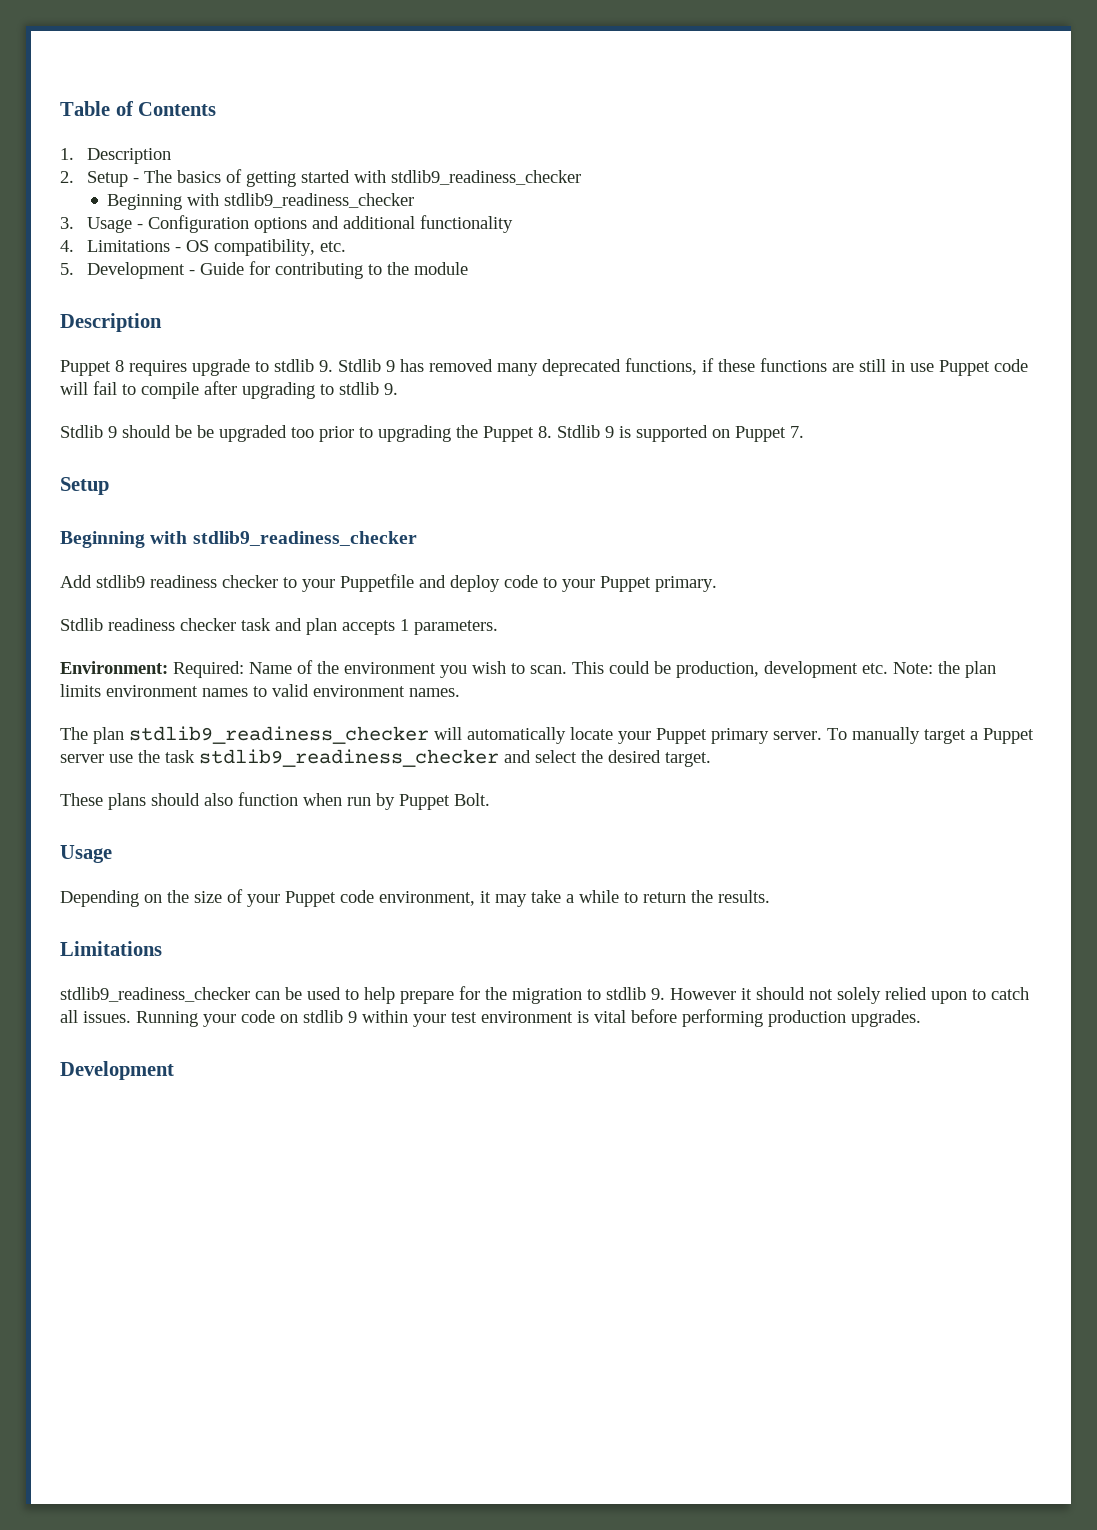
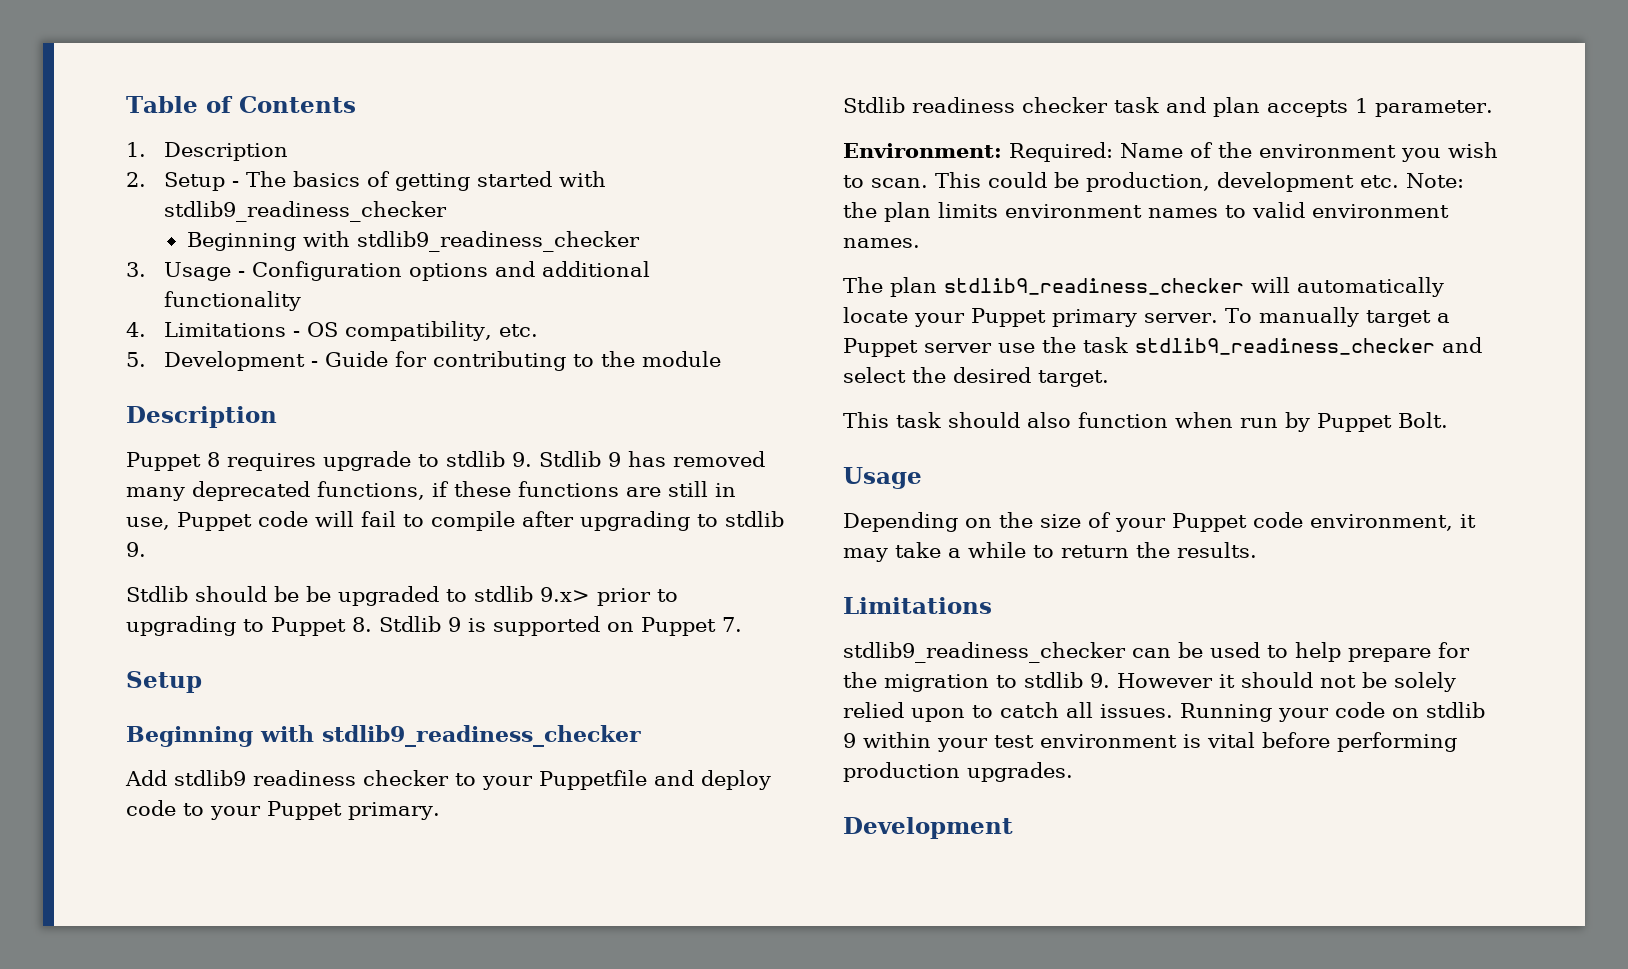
[910,363,934,372] use -> [126,517,170,530] use,
[108,426,117,438] 9 -> (188, 594) none
[291,427,314,438] too -> [446,586,590,602] to stdlib 9.x>
[456,425,478,438] the -> [243,619,264,632] to
[414,620,498,635] parameters. -> [1375,100,1493,117] parameter.
[60,793,146,810] These plans -> [843,412,941,428] This task
(833, 994) none -> [1362,672,1387,688] be

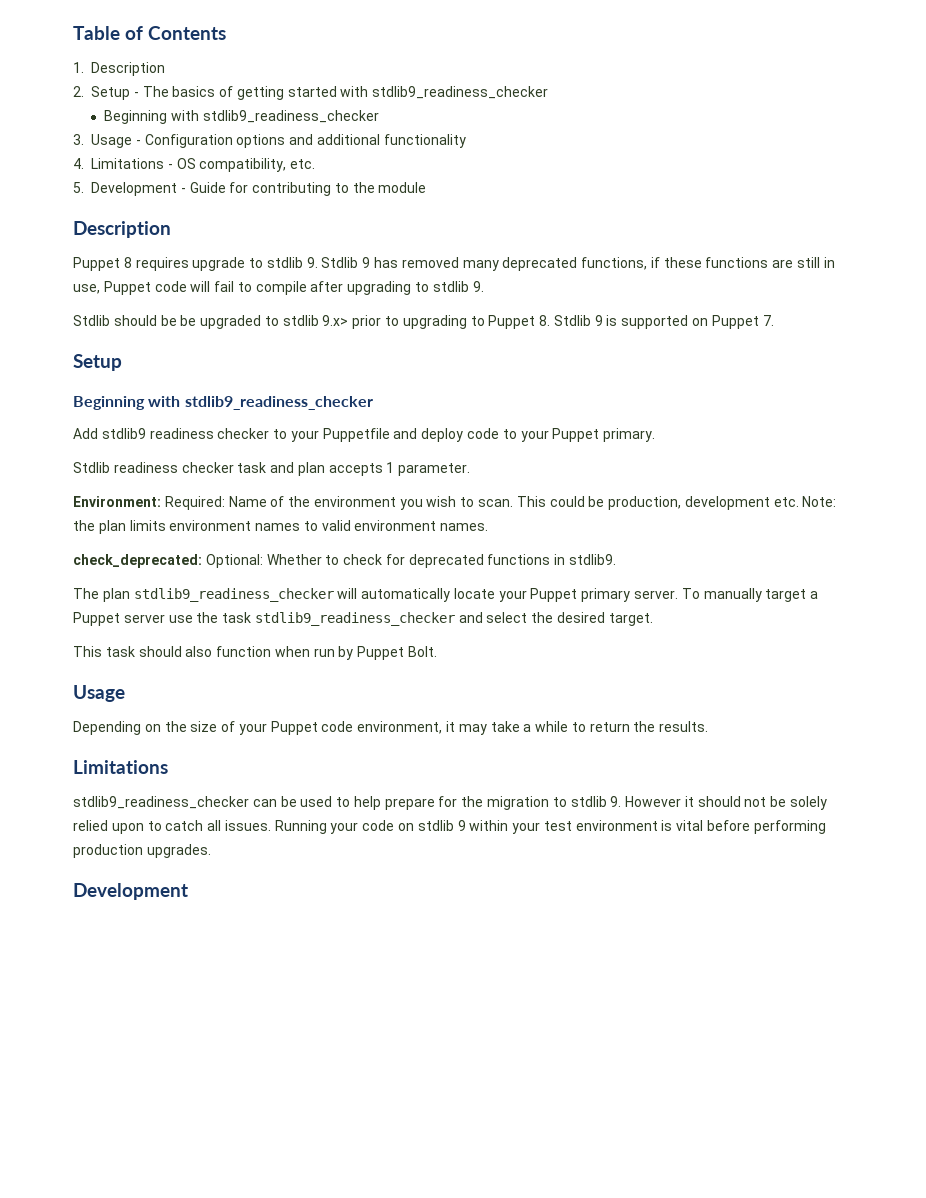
(920, 243) none -> [73,554,617,568] // check_deprecated: Optional: Whether to check for deprecated functions in stdlib9.

